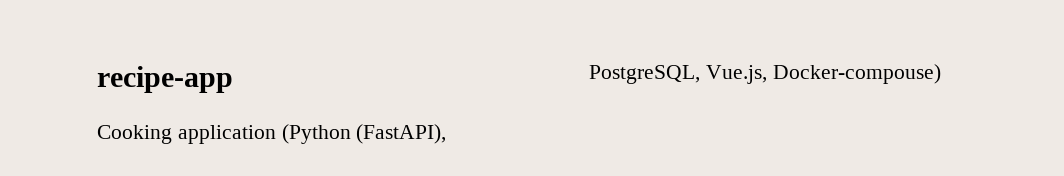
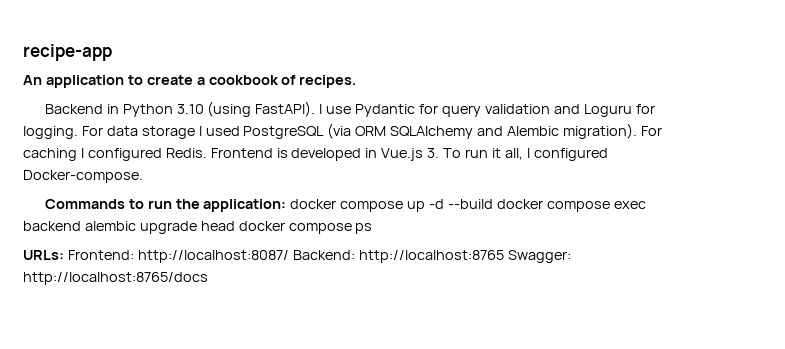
[97,124,447,144] [589,64,941,84] Cooking application (Python (FastAPI), PostgreSQL, Vue.js, Docker-compouse) -> [23,75,357,88] [44,101,655,117] [23,123,662,139] [23,148,608,161] [23,170,143,183] [44,199,646,212] [23,221,373,234] [23,250,571,263] [23,272,208,285] An application to create a cookbook of recipes. // Backend in Python 3.10 (using FastAPI). I use Pydantic for query validation and Loguru for logging. For data storage I used PostgreSQL (via ORM SQLAlchemy and Alembic migration). For caching I configured Redis. Frontend is developed in Vue.js 3. To run it all, I configured Docker-compose. // Commands to run the application: docker compose up -d --build docker compose exec backend alembic upgrade head docker compose ps // URLs: Frontend: http://localhost:8087/ Backend: http://localhost:8765 Swagger: http://localhost:8765/docs

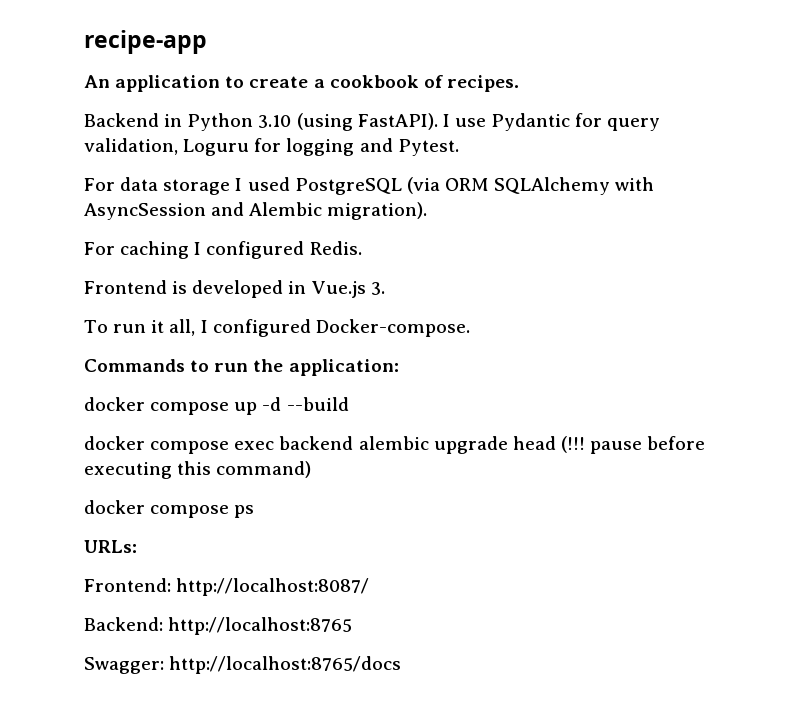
[484,104,655,117] [23,126,78,139] validation and Loguru for logging. -> [84,138,459,156] validation, Loguru for logging and Pytest. //
(474, 132) none -> [615,177,655,191] [84,203,206,220] with AsyncSession
(637, 131) none -> (428, 211) //
(207, 153) none -> (362, 248) //
(440, 153) none -> (385, 288) //
(287, 205) none -> (399, 367) //
(494, 204) none -> (349, 404) //
(235, 226) none -> [560,436,706,454] [84,461,312,479] (!!! pause before executing this command) //
(64, 255) none -> (137, 546) //
(289, 256) none -> (370, 587) //
(504, 256) none -> (353, 626) //

